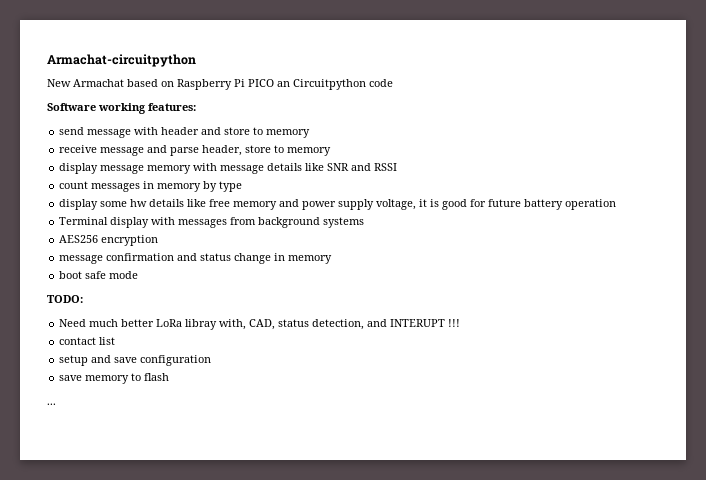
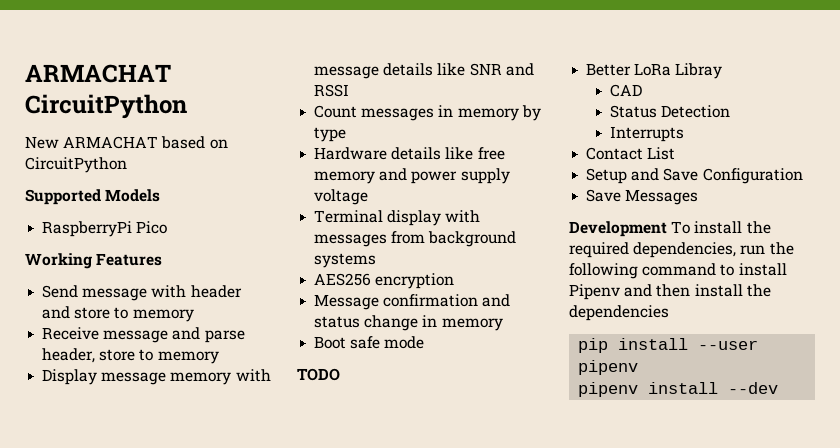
[47,54,196,67] Armachat-circuitpython -> [25,64,171,83] [25,94,187,119] ARMACHAT CircuitPython
[73,79,124,87] Armachat -> [63,136,159,149] ARMACHAT
[177,79,393,90] [47,103,196,114] [59,127,85,135] Raspberry Pi PICO an Circuitpython code // Software working features: // send -> [25,157,127,173] [25,189,161,205] [42,221,168,237] [25,253,163,269] [42,285,79,298] CircuitPython // Supported Models // RaspberryPi Pico // Working Features // Send
[59,145,98,153] receive -> [42,327,100,340] Receive
[59,163,99,174] display -> [42,369,98,385] Display
[59,181,89,189] count -> [314,105,358,118] Count
[59,199,148,210] display some hw -> [314,147,388,160] Hardware
[376,199,617,210] voltage, it is good for future battery operation -> [314,189,369,205] voltage
[59,255,104,264] message -> [314,294,380,310] Message
[59,271,83,279] boot -> [314,336,347,349] Boot
[47,295,83,303] [59,319,461,330] [59,337,116,345] [59,355,212,366] [59,373,170,384] [47,403,56,405] TODO: // Need much better LoRa libray with, CAD, status detection, and INTERUPT !!! // contact list // setup and save configuration // save memory to flash // ... -> [297,368,340,381] [586,63,723,79] [609,84,642,97] [609,105,731,118] [609,126,684,142] [586,147,676,160] [586,168,803,184] [586,189,699,205] [569,221,771,237] [569,242,794,258] [569,263,787,279] [569,284,771,300] [569,305,669,321] [578,338,759,353] [578,360,639,375] [578,382,779,397] TODO // Better LoRa Libray // CAD // Status Detection // Interrupts // Contact List // Setup and Save Configuration // Save Messages // Development To install the required dependencies, run the following command to install Pipenv and then install the dependencies // pip install --user pipenv // pipenv install --dev

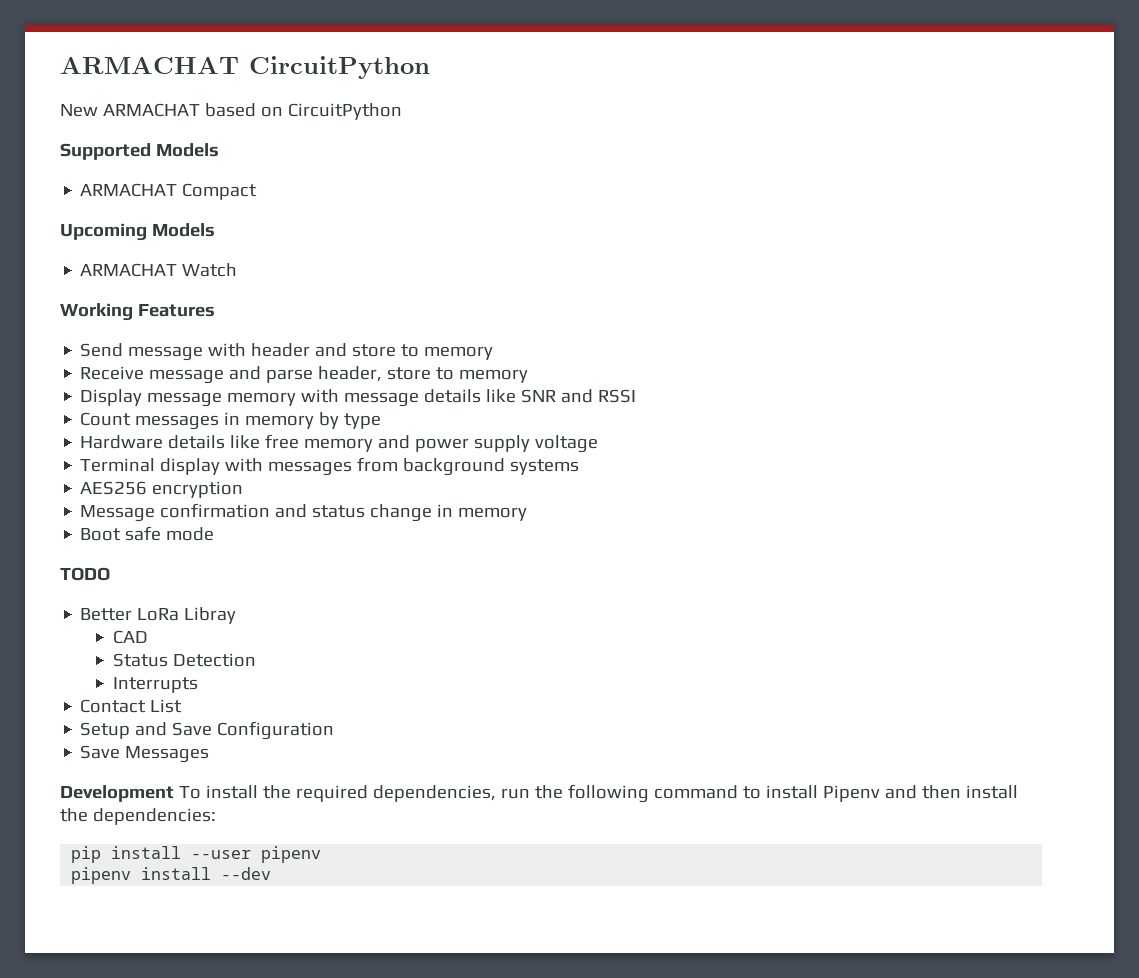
[42,221,168,237] RaspberryPi Pico -> [80,183,258,200] [60,223,215,241] [80,263,238,277] ARMACHAT Compact // Upcoming Models // ARMACHAT Watch
[569,305,669,321] dependencies -> [92,808,216,825] dependencies:

